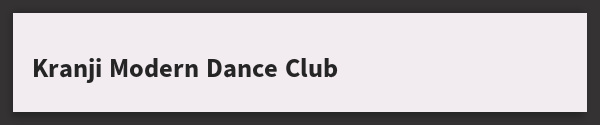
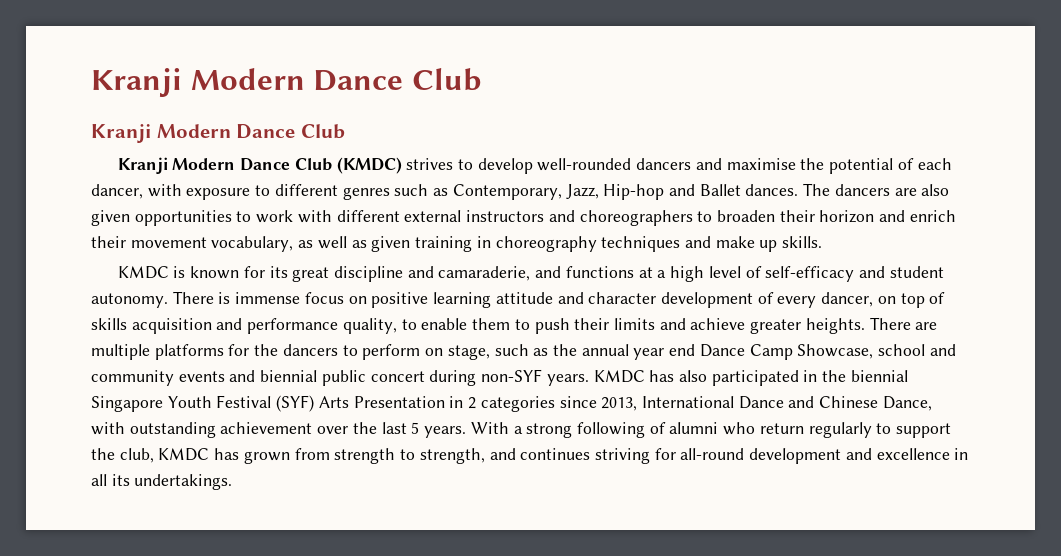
[32,58,339,83] Kranji Modern Dance Club -> [91,68,481,97] [91,124,345,143] [117,157,952,174] [91,183,950,200] [91,210,956,226] [91,236,823,252] [117,266,944,282] [91,291,946,308] [91,317,938,334] [91,344,956,360] [91,369,908,386] [91,395,932,412] [91,422,952,438] [91,448,969,464] [91,474,233,490] Kranji Modern Dance Club // Kranji Modern Dance Club // Kranji Modern Dance Club (KMDC) strives to develop well-rounded dancers and maximise the potential of each dancer, with exposure to different genres such as Contemporary, Jazz, Hip-hop and Ballet dances. The dancers are also given opportunities to work with different external instructors and choreographers to broaden their horizon and enrich their movement vocabulary, as well as given training in choreography techniques and make up skills. // KMDC is known for its great discipline and camaraderie, and functions at a high level of self-efficacy and student autonomy. There is immense focus on positive learning attitude and character development of every dancer, on top of skills acquisition and performance quality, to enable them to push their limits and achieve greater heights. There are multiple platforms for the dancers to perform on stage, such as the annual year end Dance Camp Showcase, school and community events and biennial public concert during non-SYF years. KMDC has also participated in the biennial Singapore Youth Festival (SYF) Arts Presentation in 2 categories since 2013, International Dance and Chinese Dance, with outstanding achievement over the last 5 years. With a strong following of alumni who return regularly to support the club, KMDC has grown from strength to strength, and continues striving for all-round development and excellence in all its undertakings.

